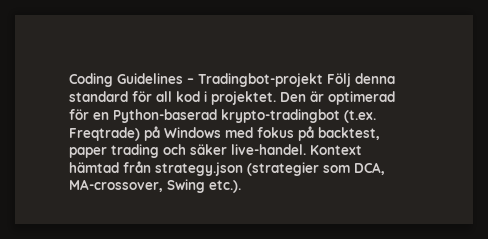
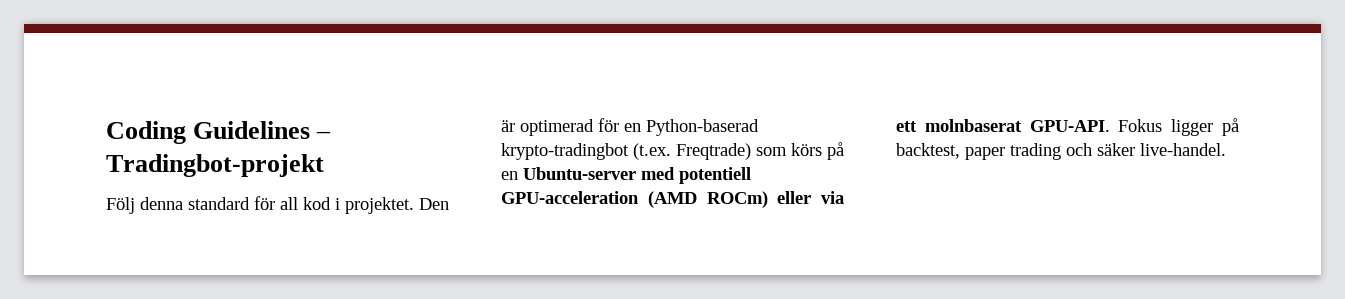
(323, 80) none -> (324, 165) //
[144,126,294,141] på Windows med fokus -> [756,142,844,160] [501,167,751,184] [501,191,844,208] [896,119,1214,136] som körs på en Ubuntu-server med potentiell GPU-acceleration (AMD ROCm) eller via ett molnbaserat GPU-API. Fokus ligger
[310,145,362,155] [69,161,385,176] [69,179,241,193] Kontext hämtad från strategy.json (strategier som DCA, MA-crossover, Swing etc.). -> (1226, 149) none

